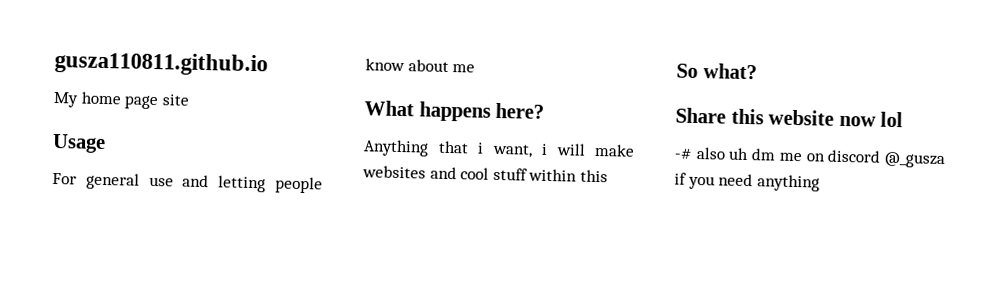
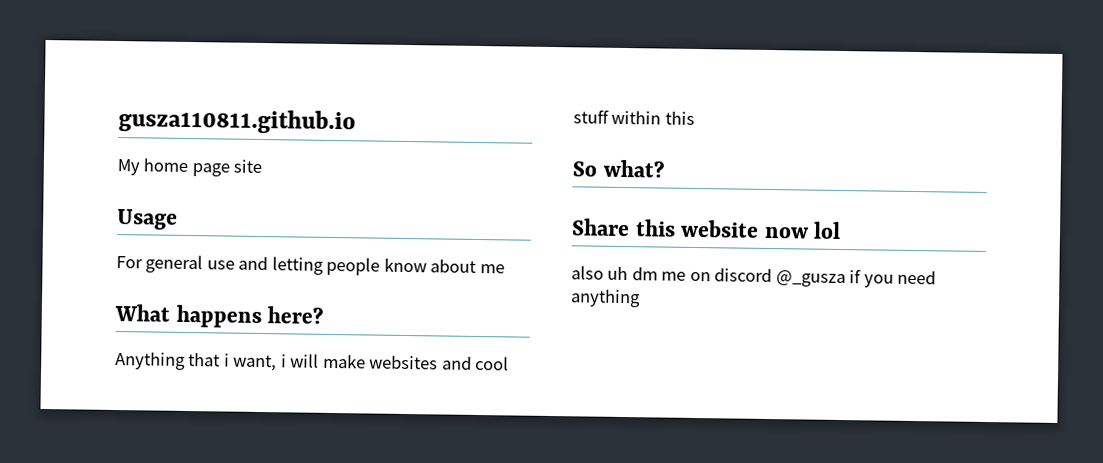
[674,148,693,159] -# -> (842, 230) none

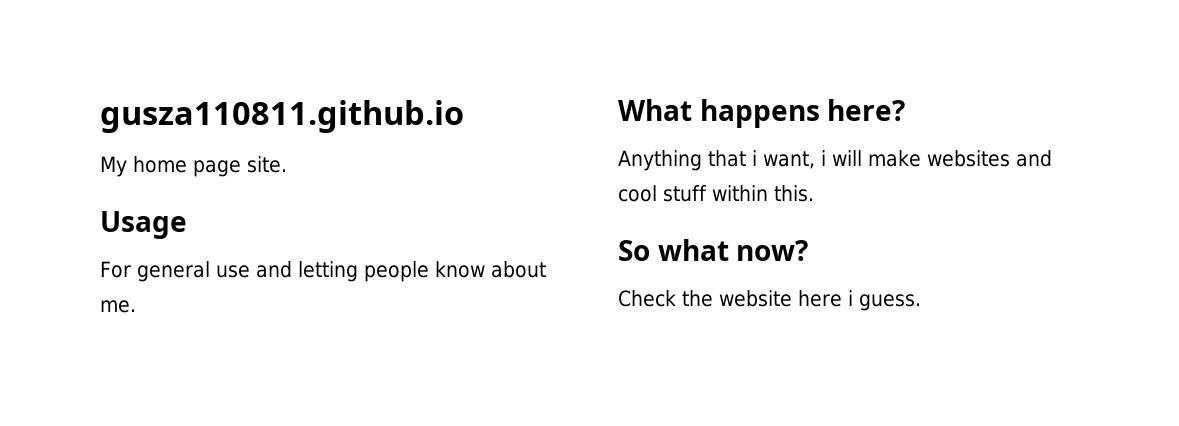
[233,159,263,174] site -> [247,156,287,173] site.
[479,264,505,274] me -> [100,300,136,313] me.
[664,111,695,125] this -> [774,185,814,202] this.
[602,159,665,178] [571,218,842,239] [571,265,937,288] [570,289,641,308] what? // Share this website now lol // also uh dm me on discord @_gusza if you need anything -> [657,239,809,261] [618,290,921,311] what now? // Check the website here i guess.

